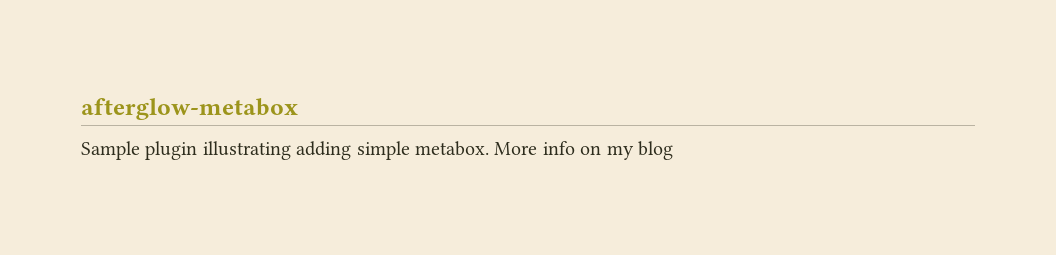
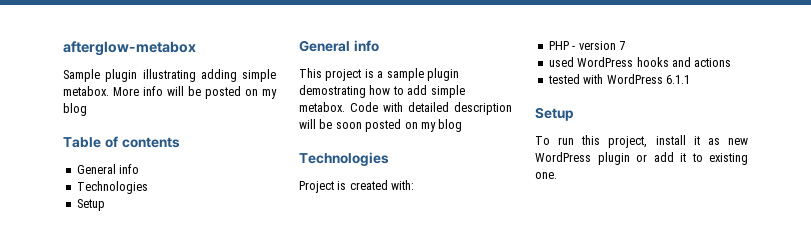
[580,141,673,160] on my blog -> [167,86,277,99] [63,103,87,116] [63,136,180,148] [76,164,140,174] [76,181,148,194] [76,199,105,211] [299,40,379,52] [299,68,459,81] [299,85,465,98] [299,102,512,115] [299,119,463,132] [299,152,389,166] [299,180,415,193] [548,41,625,50] [548,57,732,67] [547,74,690,84] [535,107,574,121] [535,135,748,148] [535,152,748,165] [535,172,557,179] will be posted on my blog // Table of contents // General info // Technologies // Setup // General info // This project is a sample plugin demostrating how to add simple metabox. Code with detailed description will be soon posted on my blog // Technologies // Project is created with: // PHP - version 7 // used WordPress hooks and actions // tested with WordPress 6.1.1 // Setup // To run this project, install it as new WordPress plugin or add it to existing one.

